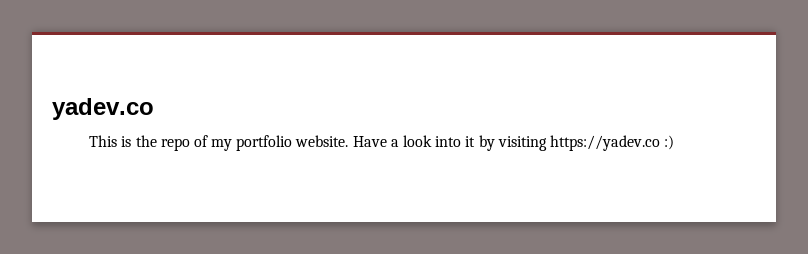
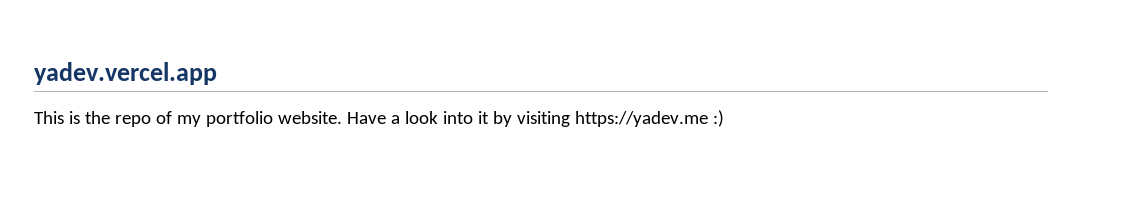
[52,98,154,120] yadev.co -> [34,62,217,85] yadev.vercel.app
[549,135,660,151] https://yadev.co -> [574,111,708,127] https://yadev.me

